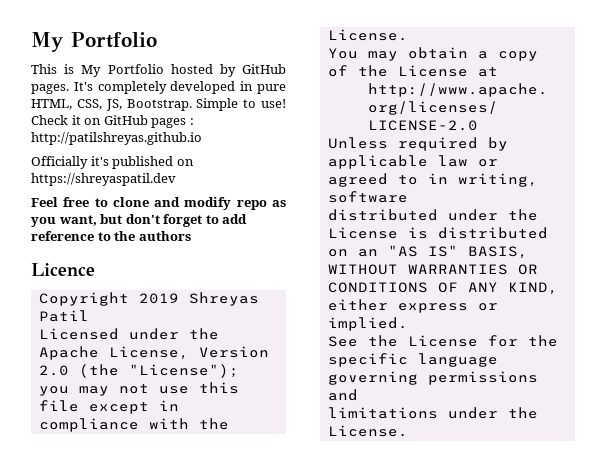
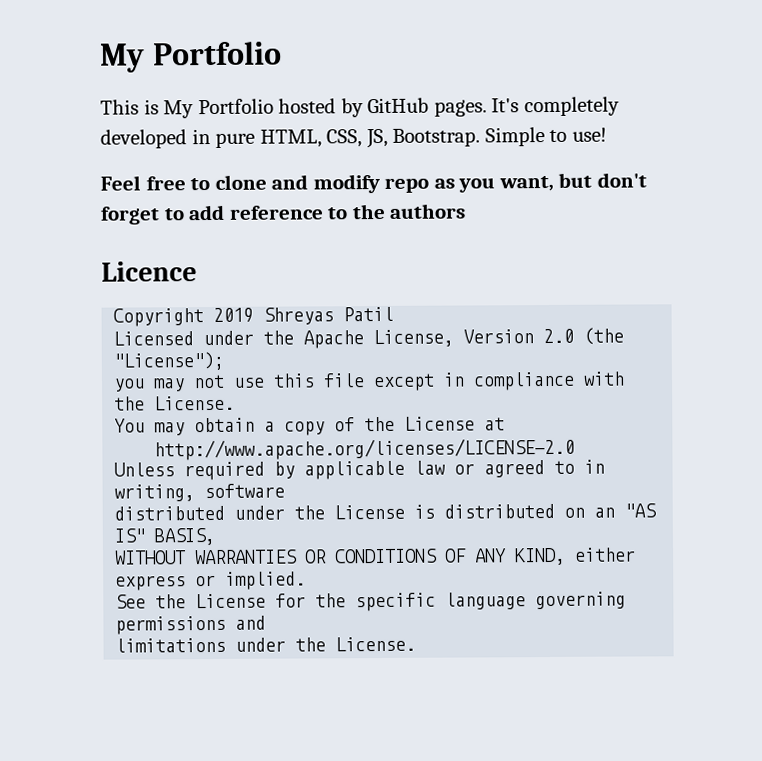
[31,115,194,128] [31,132,202,145] [31,156,194,169] [31,173,176,186] Check it on GitHub pages : http://patilshreyas.github.io // Officially it's published on https://shreyaspatil.dev -> (607, 134) none

